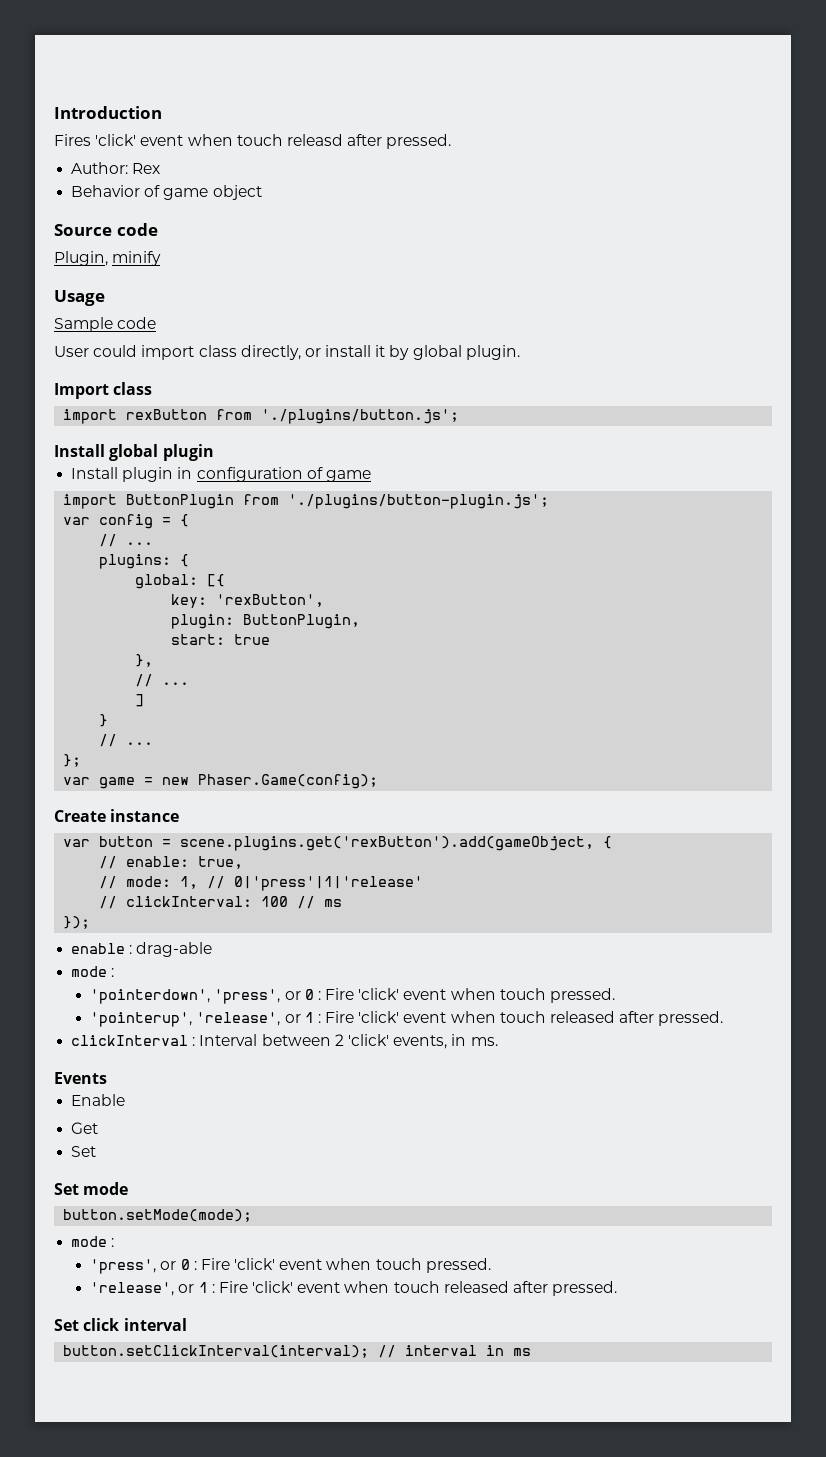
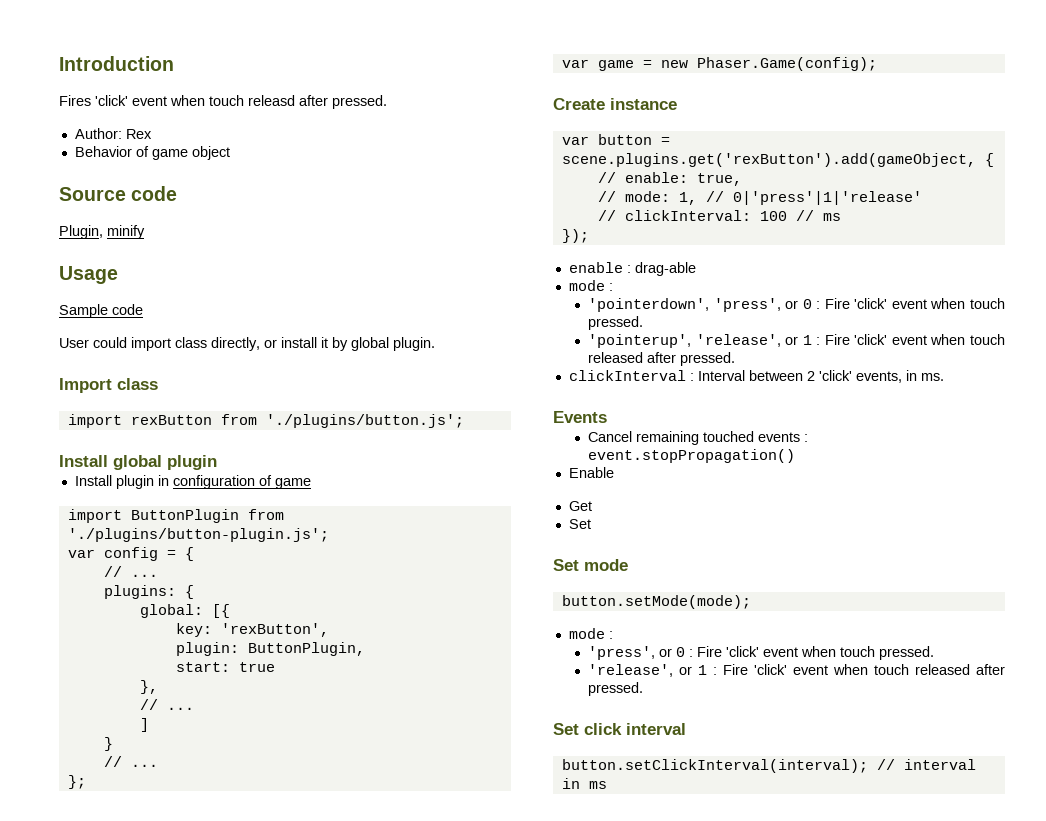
(107, 1078) none -> [588,431,809,445] [588,449,796,463] // Cancel remaining touched events : event.stopPropagation()

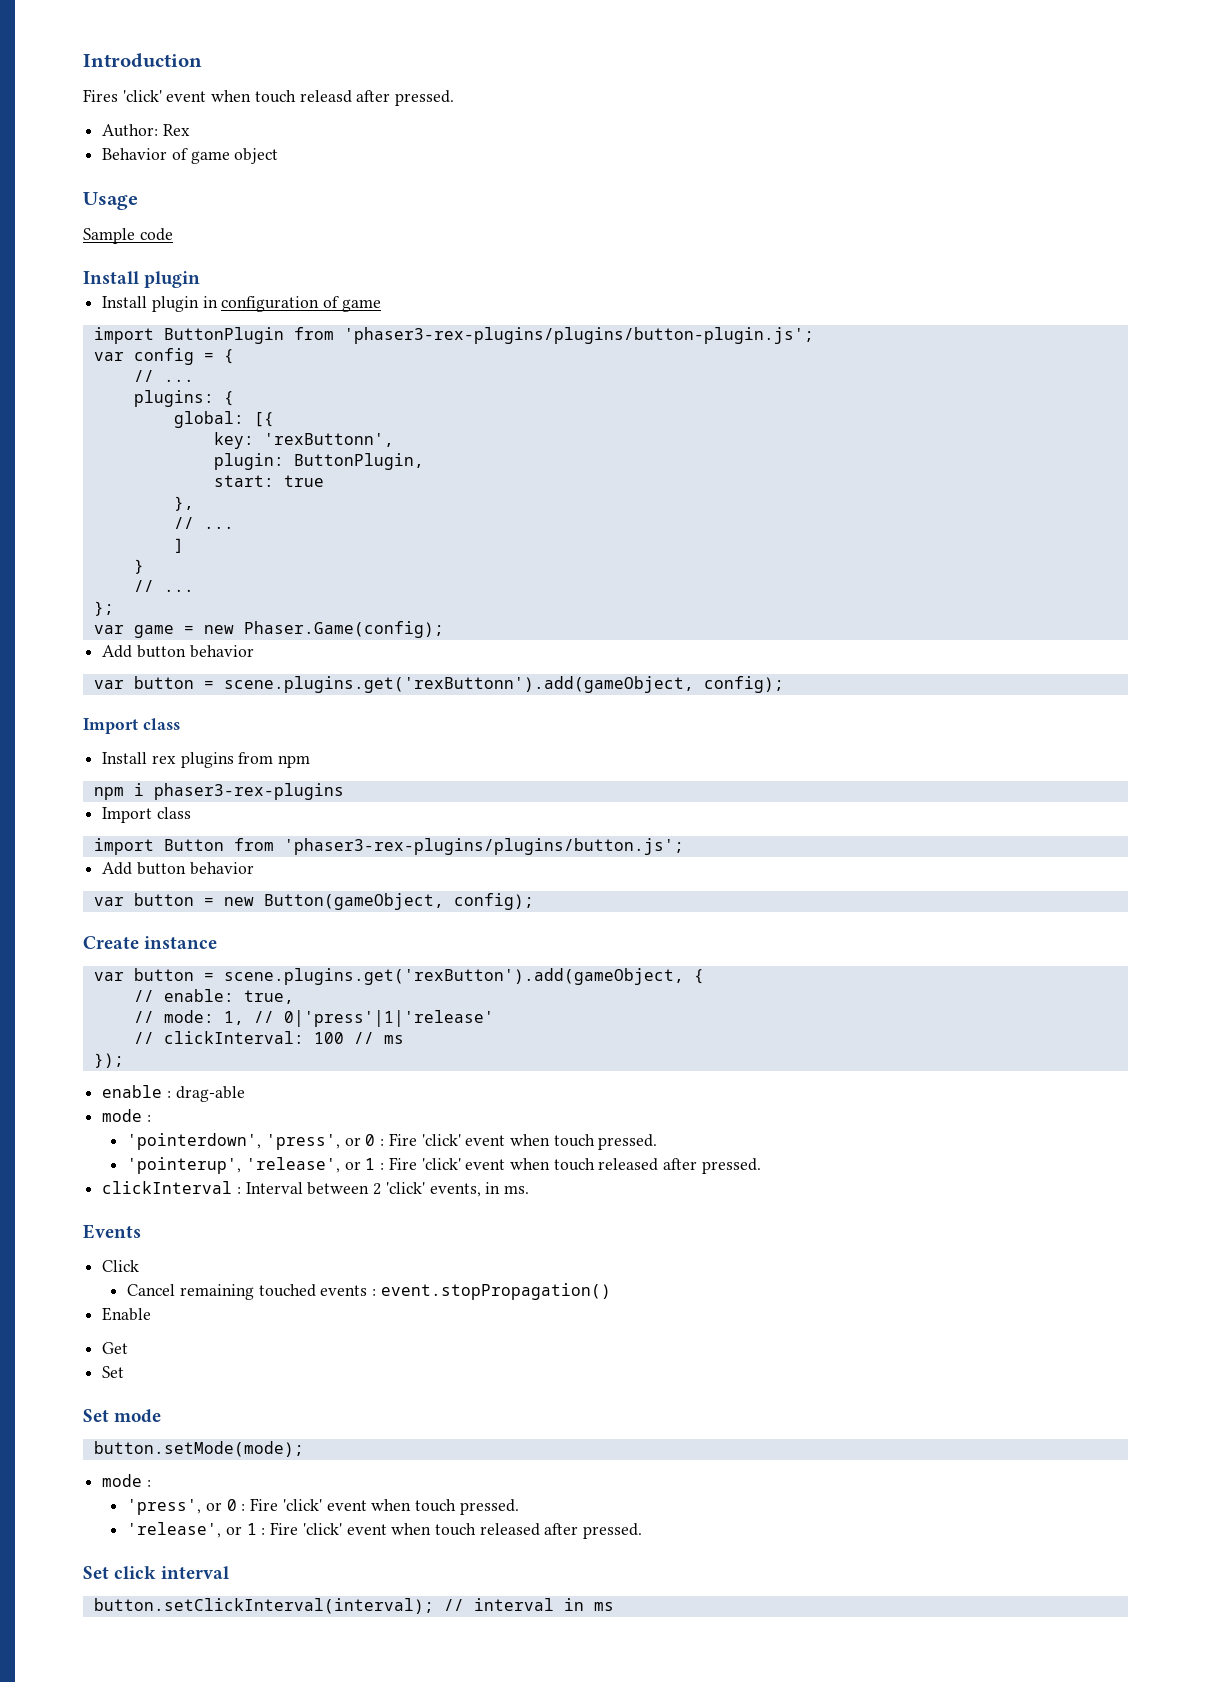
[59,186,178,201] [59,225,145,239] // Source code // Plugin, minify -> (279, 156) none
[59,337,435,351] [59,378,158,393] [67,414,464,428] [59,455,162,470] // User could import class directly, or install it by global plugin. // Import class // import rexButton from './plugins/button.js'; // Install global -> [83,271,139,284] // Install
[67,528,329,542] './plugins/button-plugin.js'; -> [343,327,814,344] 'phaser3-rex-plugins/plugins/button-plugin.js';
[220,623,329,637] 'rexButton', -> [263,433,394,447] 'rexButtonn',
(877, 64) none -> [102,645,254,658] [93,676,784,693] [83,718,180,734] [102,752,311,768] [93,783,344,800] [102,807,191,823] [93,838,684,855] [102,862,254,875] [93,893,534,910] // Add button behavior // var button = scene.plugins.get('rexButtonn').add(gameObject, config); // Import class // Install rex plugins from npm // npm i phaser3-rex-plugins // Import class // import Button from 'phaser3-rex-plugins/plugins/button.js'; // Add button behavior // var button = new Button(gameObject, config);
(607, 417) none -> [102,1260,140,1272] // Click

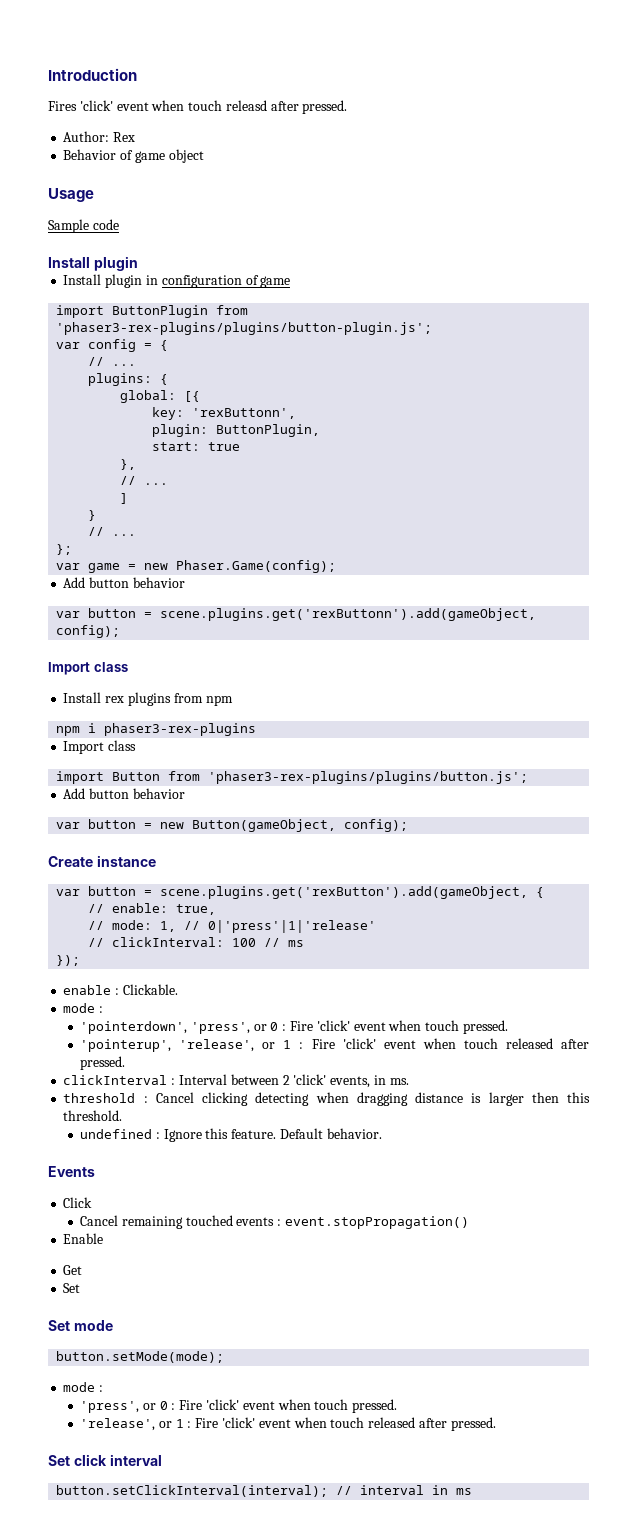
[175,1086,245,1102] drag-able -> [122,984,178,995] Clickable.
(530, 1189) none -> [63,1092,591,1106] [63,1110,123,1121] [80,1128,382,1142] // threshold : Cancel clicking detecting when dragging distance is larger then this threshold. // undefined : Ignore this feature. Default behavior.

